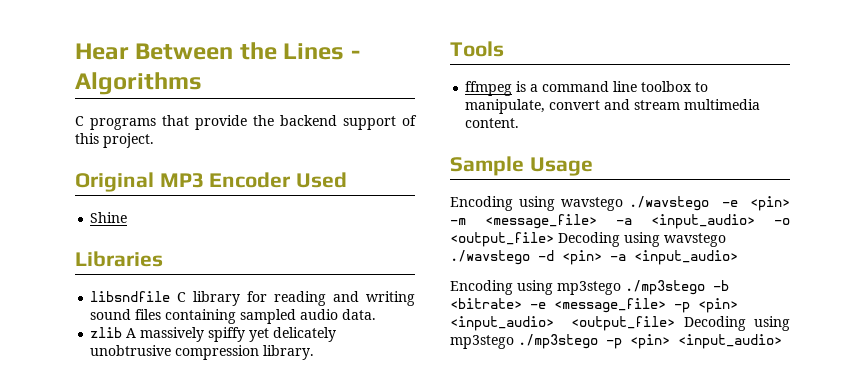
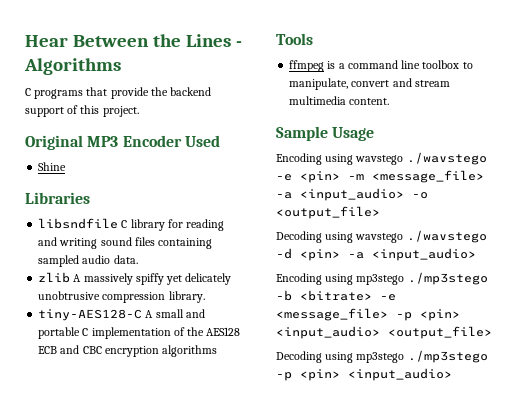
(315, 352) none -> [38,309,205,321] [38,327,241,339] [38,345,218,357] // tiny-AES128-C A small and portable C implementation of the AES128 ECB and CBC encryption algorithms
(554, 239) none -> (380, 212) //
(675, 323) none -> (492, 332) //

